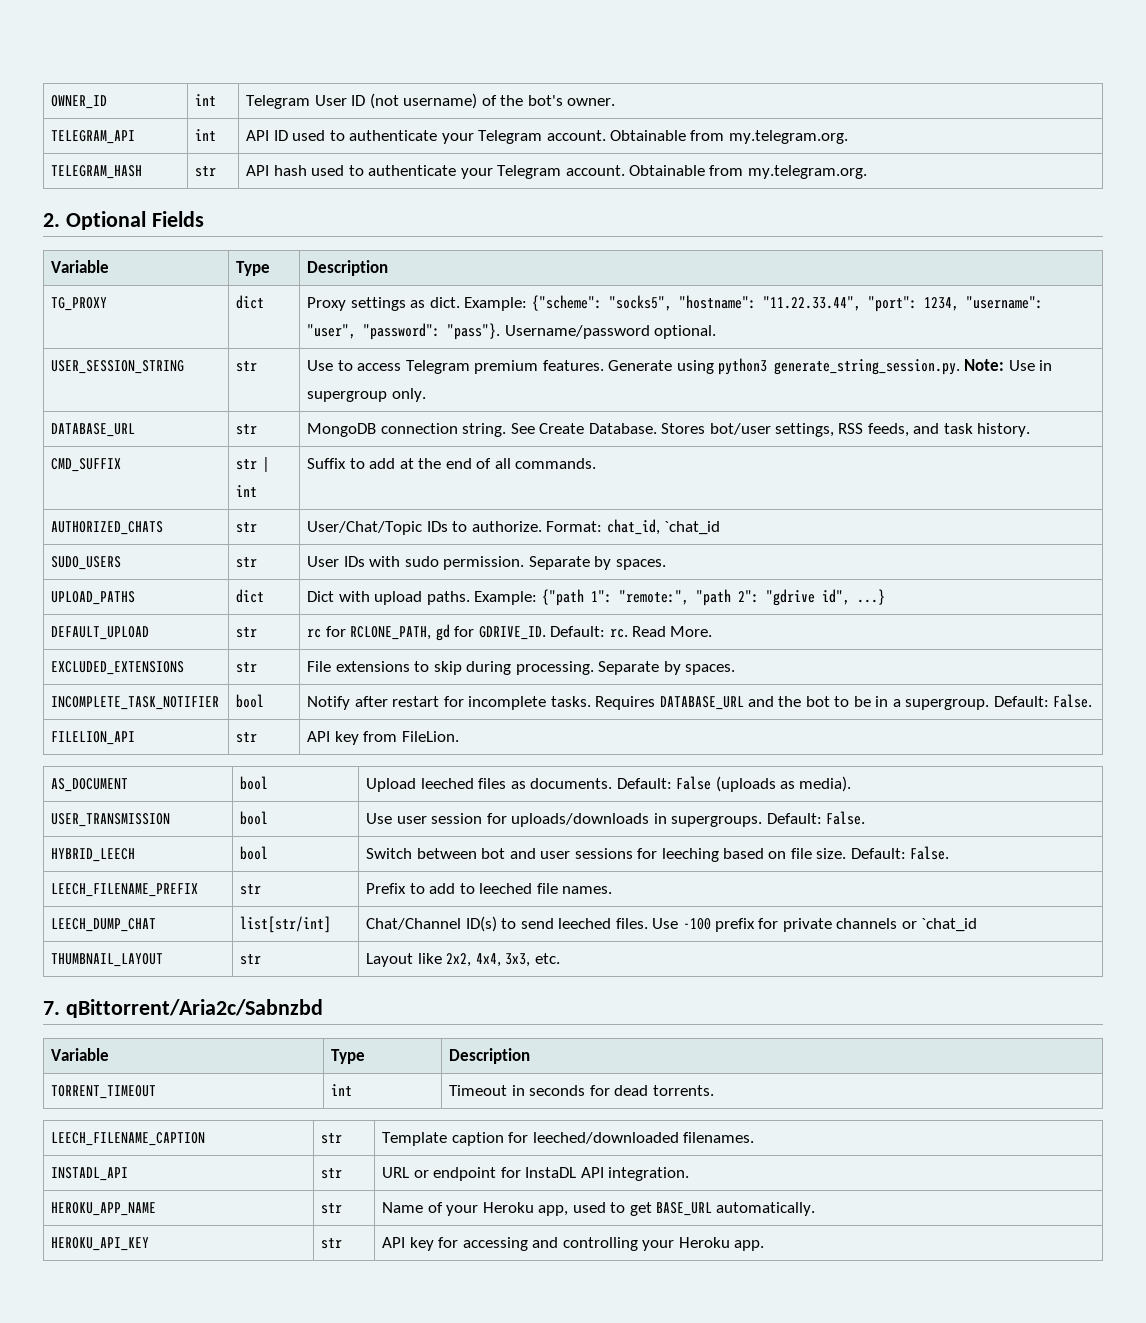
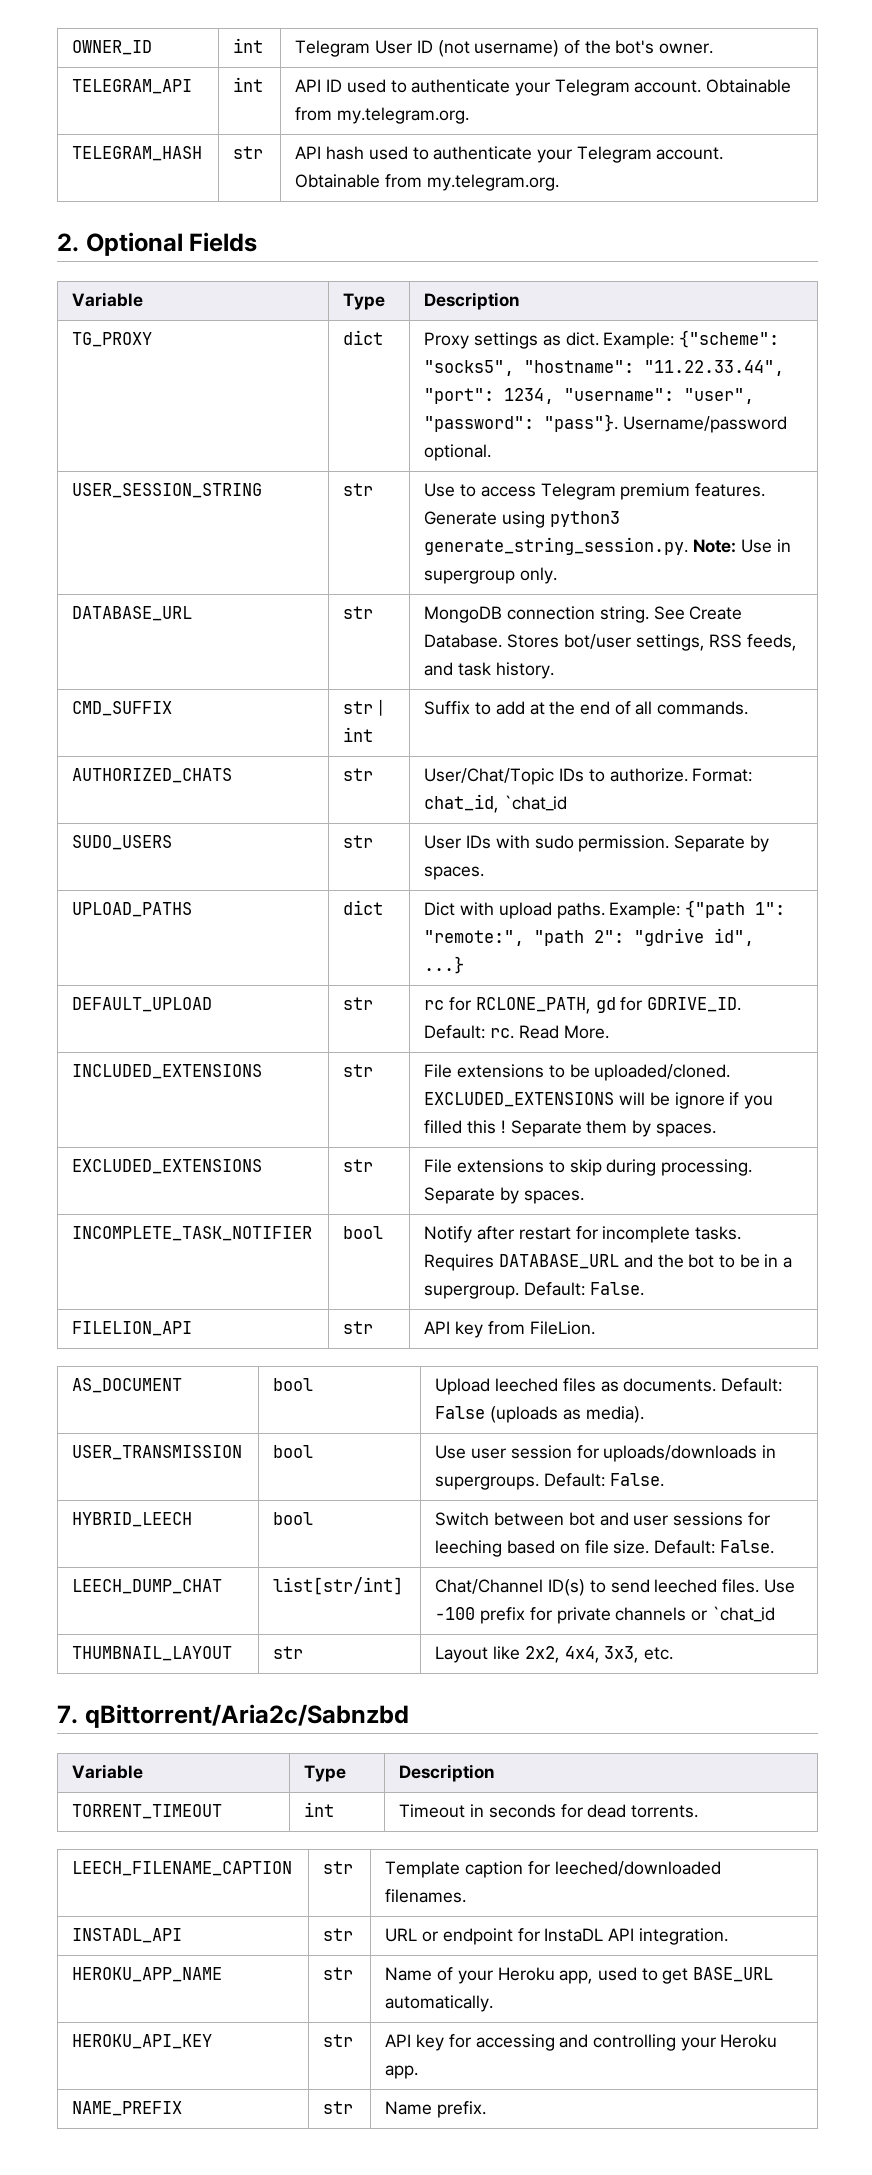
(713, 631) none -> [72,1064,263,1079] [343,1064,374,1077] [424,1064,731,1081] [424,1092,774,1109] [424,1120,716,1137] // INCLUDED_EXTENSIONS | str | File extensions to be uploaded/cloned. EXCLUDED_EXTENSIONS will be ignore if you filled this ! Separate them by spaces.
[51,883,199,897] [240,884,262,895] [366,883,613,894] // LEECH_FILENAME_PREFIX | str | Prefix to add to leeched file names. -> (774, 1547) none
(765, 1245) none -> [72,2101,183,2116] [323,2101,354,2114] [385,2101,487,2118] // NAME_PREFIX | str | Name prefix.

